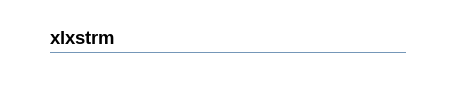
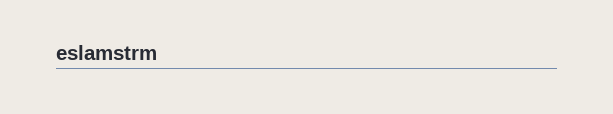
[50,31,114,44] xlxstrm -> [56,45,157,60] eslamstrm

